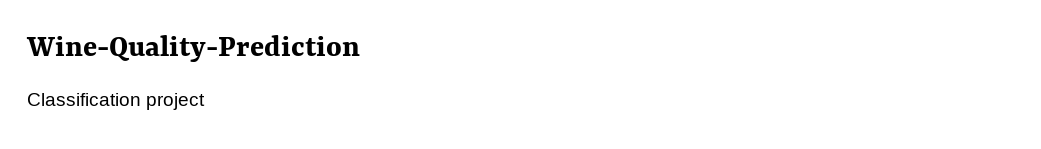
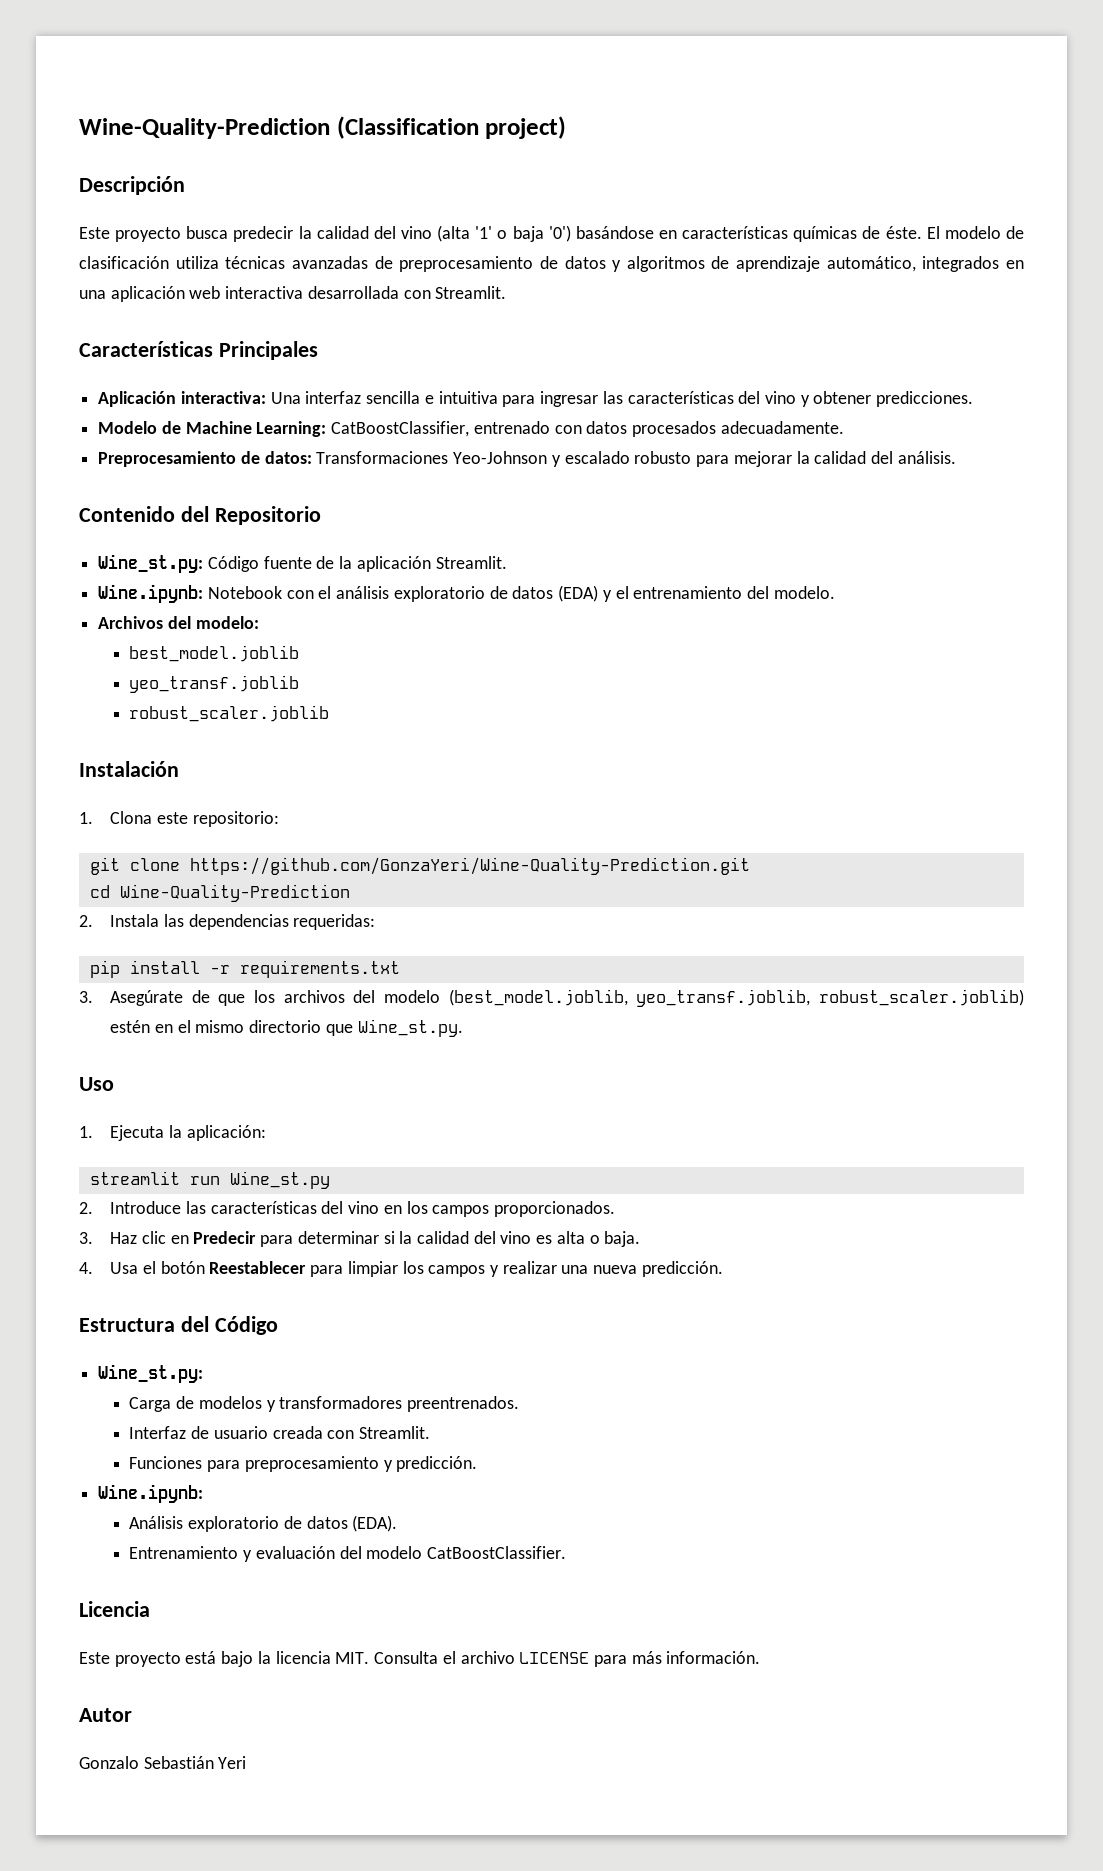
[26,35,360,62] [27,93,206,110] Wine-Quality-Prediction // Classification project -> [79,116,567,139] [79,176,185,195] [79,225,1024,242] [79,256,1024,272] [79,286,507,302] [79,341,318,360] [98,391,974,407] [98,421,844,437] [98,451,956,467] [79,506,321,525] [98,554,507,573] [98,584,835,603] [98,616,259,629] [129,645,300,662] [129,675,300,693] [129,705,330,722] [79,761,179,777] [79,811,279,827] [89,857,750,875] [89,884,350,902] [79,914,376,930] [89,960,400,978] [79,989,1024,1007] [110,1019,463,1037] [79,1077,114,1091] [79,1125,266,1141] [89,1171,330,1189] [79,1201,615,1217] [79,1231,641,1247] [79,1261,723,1277] [79,1316,278,1335] [98,1364,204,1383] [129,1396,520,1412] [129,1426,431,1439] [129,1456,478,1472] [98,1484,204,1503] [129,1515,398,1532] [129,1546,567,1562] [79,1601,150,1617] [79,1651,761,1667] [79,1708,132,1722] [79,1756,247,1769] Wine-Quality-Prediction (Classification project) // Descripción // Este proyecto busca predecir la calidad del vino (alta '1' o baja '0') basándose en características químicas de éste. El modelo de clasificación utiliza técnicas avanzadas de preprocesamiento de datos y algoritmos de aprendizaje automático, integrados en una aplicación web interactiva desarrollada con Streamlit. // Características Principales // Aplicación interactiva: Una interfaz sencilla e intuitiva para ingresar las características del vino y obtener predicciones. // Modelo de Machine Learning: CatBoostClassifier, entrenado con datos procesados adecuadamente. // Preprocesamiento de datos: Transformaciones Yeo-Johnson y escalado robusto para mejorar la calidad del análisis. // Contenido del Repositorio // Wine_st.py: Código fuente de la aplicación Streamlit. // Wine.ipynb: Notebook con el análisis exploratorio de datos (EDA) y el entrenamiento del modelo. // Archivos del modelo: // best_model.joblib // yeo_transf.joblib // robust_scaler.joblib // Instalación // 1. Clona este repositorio: // git clone https://github.com/GonzaYeri/Wine-Quality-Prediction.git // cd Wine-Quality-Prediction // 2. Instala las dependencias requeridas: // pip install -r requirements.txt // 3. Asegúrate de que los archivos del modelo (best_model.joblib, yeo_transf.joblib, robust_scaler.joblib) estén en el mismo directorio que Wine_st.py. // Uso // 1. Ejecuta la aplicación: // streamlit run Wine_st.py // 2. Introduce las características del vino en los campos proporcionados. // 3. Haz clic en Predecir para determinar si la calidad del vino es alta o baja. // 4. Usa el botón Reestablecer para limpiar los campos y realizar una nueva predicción. // Estructura del Código // Wine_st.py: // Carga de modelos y transformadores preentrenados. // Interfaz de usuario creada con Streamlit. // Funciones para preprocesamiento y predicción. // Wine.ipynb: // Análisis exploratorio de datos (EDA). // Entrenamiento y evaluación del modelo CatBoostClassifier. // Licencia // Este proyecto está bajo la licencia MIT. Consulta el archivo LICENSE para más información. // Autor // Gonzalo Sebastián Yeri

